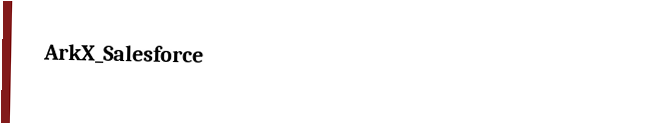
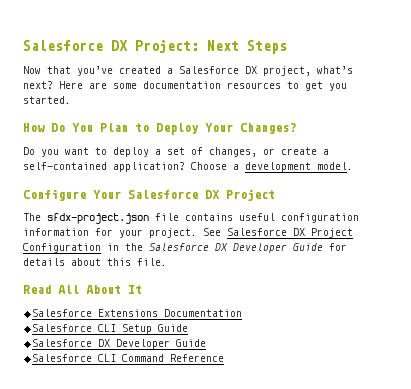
[43,43,204,66] ArkX_Salesforce -> [23,40,287,54] [23,66,353,76] [23,81,347,91] [23,96,71,104] [23,123,296,135] [23,147,329,157] [23,162,353,172] [23,189,275,201] [23,213,359,224] [23,228,353,238] [23,243,347,253] [23,258,167,266] [23,285,142,294] [32,309,243,317] [32,324,189,334] [32,339,207,349] [32,354,225,362] Salesforce DX Project: Next Steps // Now that you’ve created a Salesforce DX project, what’s next? Here are some documentation resources to get you started. // How Do You Plan to Deploy Your Changes? // Do you want to deploy a set of changes, or create a self-contained application? Choose a development model. // Configure Your Salesforce DX Project // The sfdx-project.json file contains useful configuration information for your project. See Salesforce DX Project Configuration in the Salesforce DX Developer Guide for details about this file. // Read All About It // Salesforce Extensions Documentation // Salesforce CLI Setup Guide // Salesforce DX Developer Guide // Salesforce CLI Command Reference

